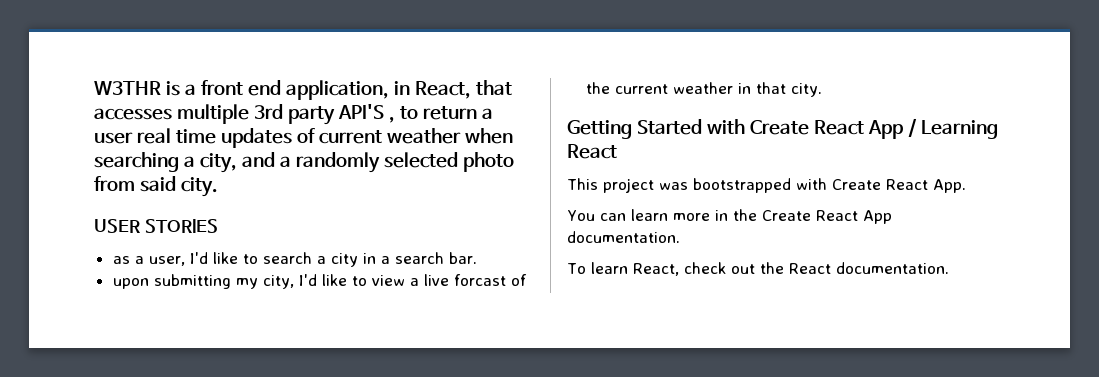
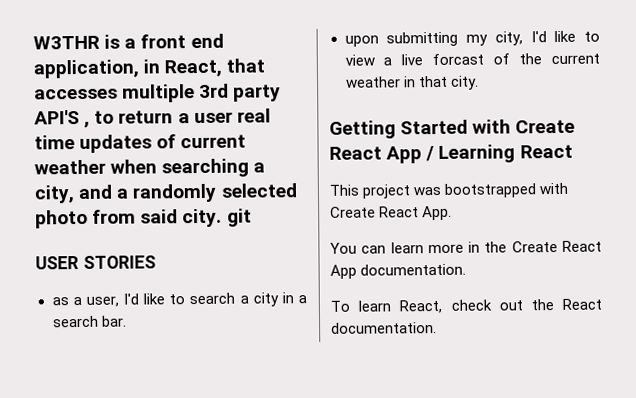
(218, 187) none -> [226,208,252,227] git

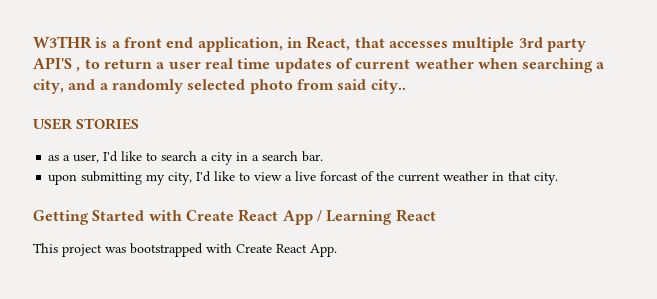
[182,208,252,228] city. git -> [370,79,406,94] city..
[330,240,602,254] [330,263,467,279] [330,298,602,314] [331,322,437,334] // You can learn more in the Create React App documentation. // To learn React, check out the React documentation. -> (337, 250) none

